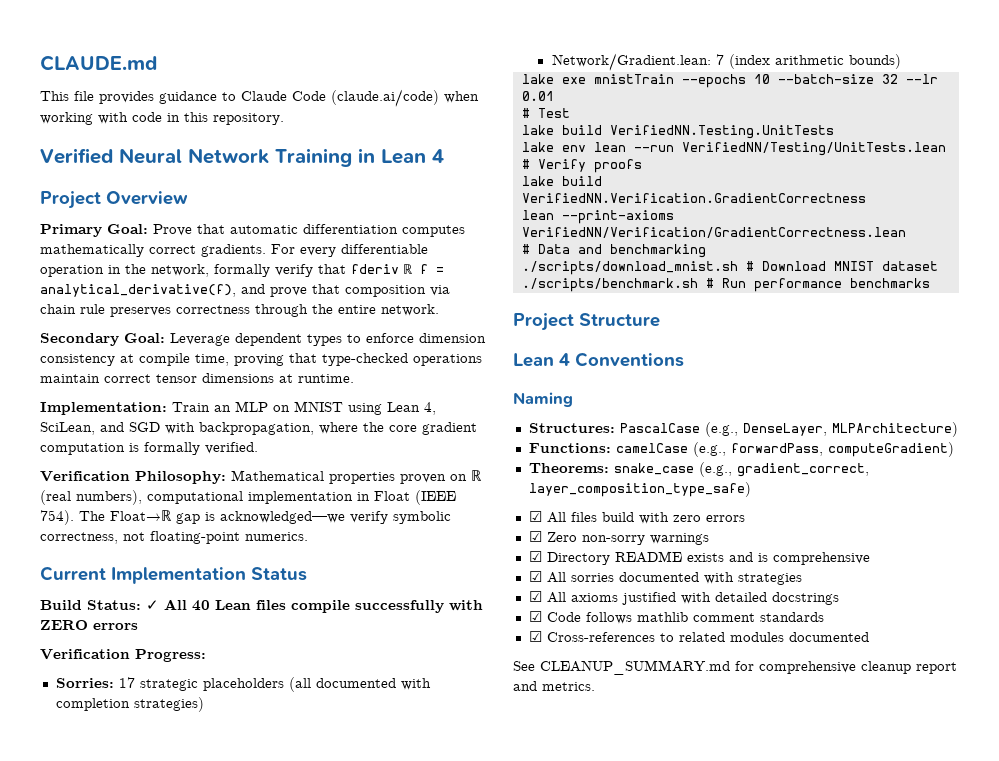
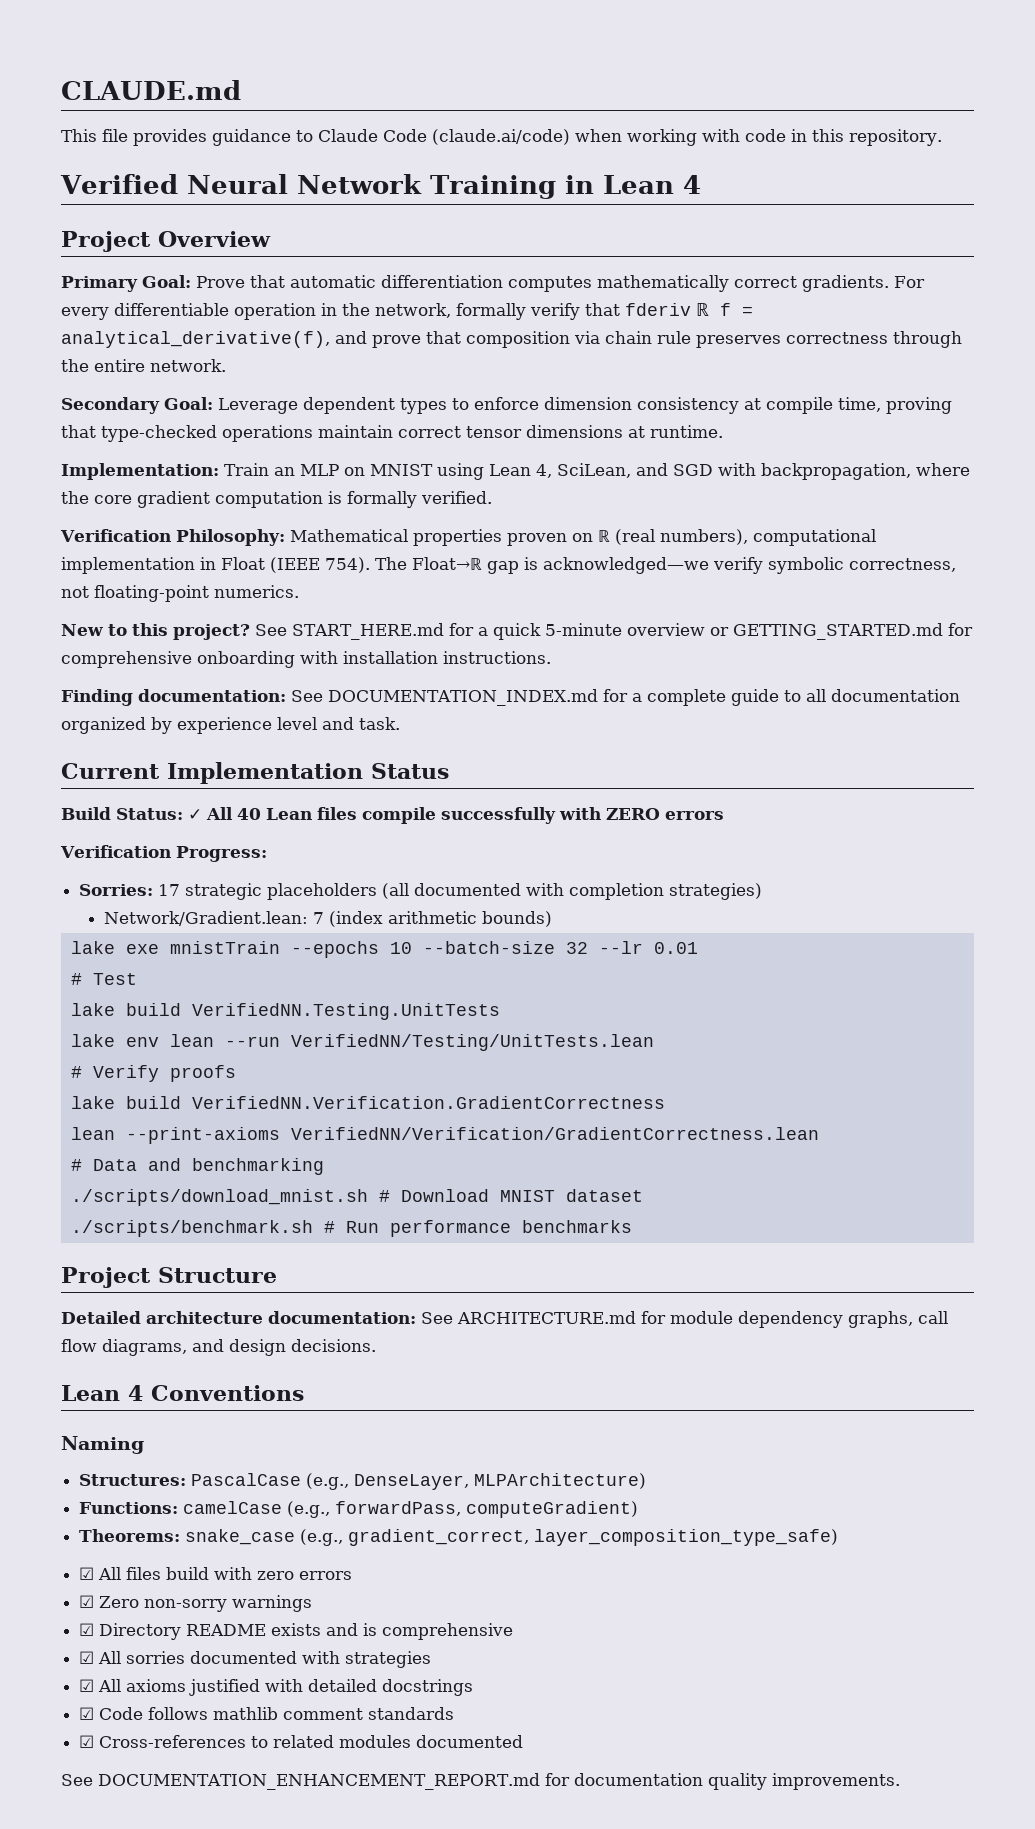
(308, 536) none -> [61,623,973,640] [61,651,551,668] [61,689,960,706] [61,717,400,734] // New to this project? See START_HERE.md for a quick 5-minute overview or GETTING_STARTED.md for comprehensive onboarding with installation instructions. // Finding documentation: See DOCUMENTATION_INDEX.md for a complete guide to all documentation organized by experience level and task.
(660, 320) none -> [61,1311,948,1328] [61,1339,376,1356] // Detailed architecture documentation: See ARCHITECTURE.md for module dependency graphs, call flow diagrams, and design decisions.
[540,660,957,675] [513,681,595,691] CLEANUP_SUMMARY.md for comprehensive cleanup report and metrics. -> [98,1773,900,1790] DOCUMENTATION_ENHANCEMENT_REPORT.md for documentation quality improvements.

